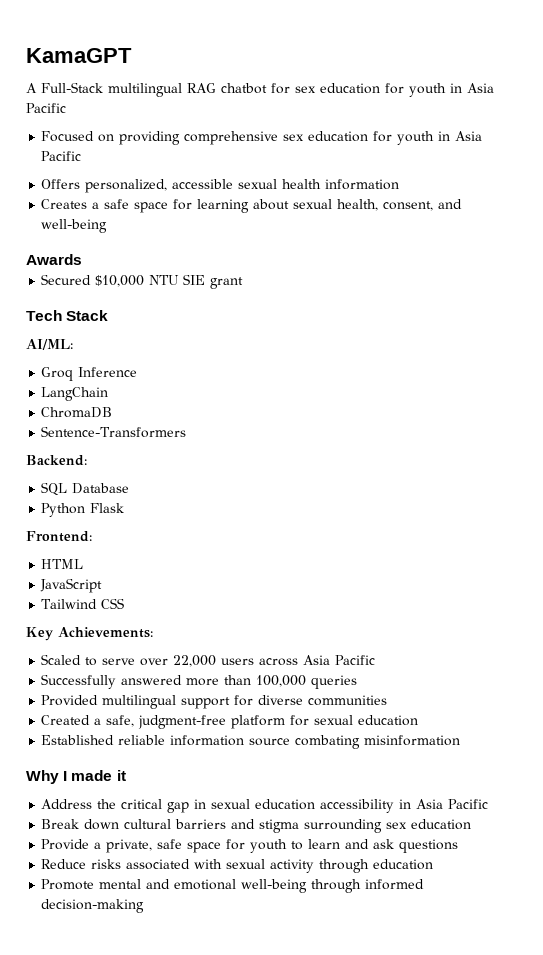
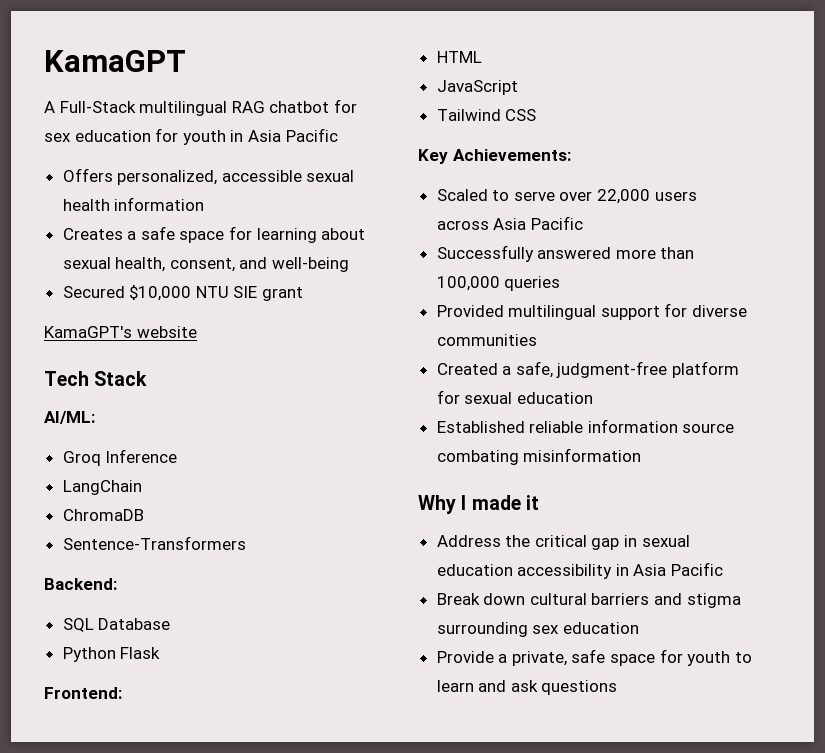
[41,131,483,145] [41,151,82,161] // Focused on providing comprehensive sex education for youth in Asia Pacific -> (338, 135) none
[26,254,82,265] // Awards -> (350, 264) none
(244, 283) none -> [44,326,197,338] // KamaGPT's website
[41,859,434,873] [41,879,425,893] [41,899,145,913] // Reduce risks associated with sexual activity through education // Promote mental and emotional well-being through informed decision-making -> (618, 687) none

